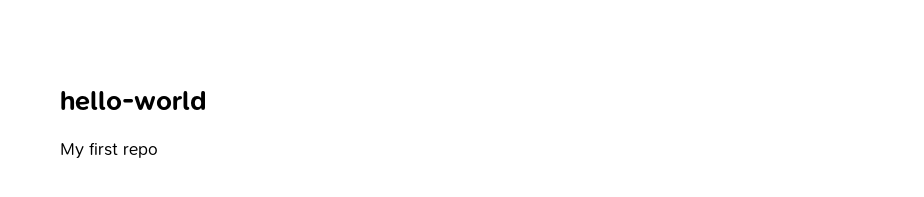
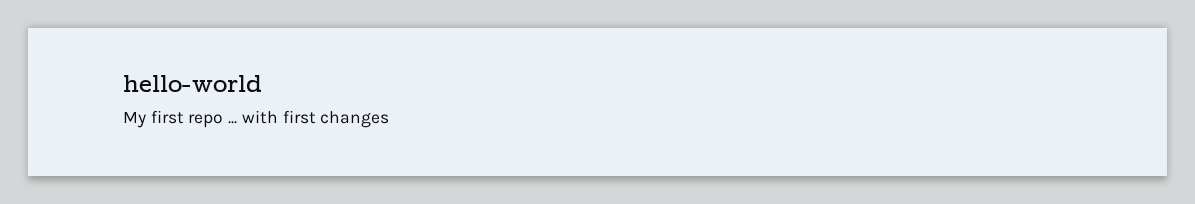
(158, 151) none -> [228,110,390,128] ... with first changes

